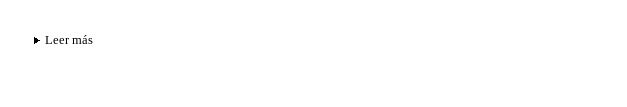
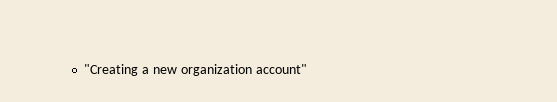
[44,35,94,44] Leer más -> [84,64,307,76] "Creating a new organization account"

